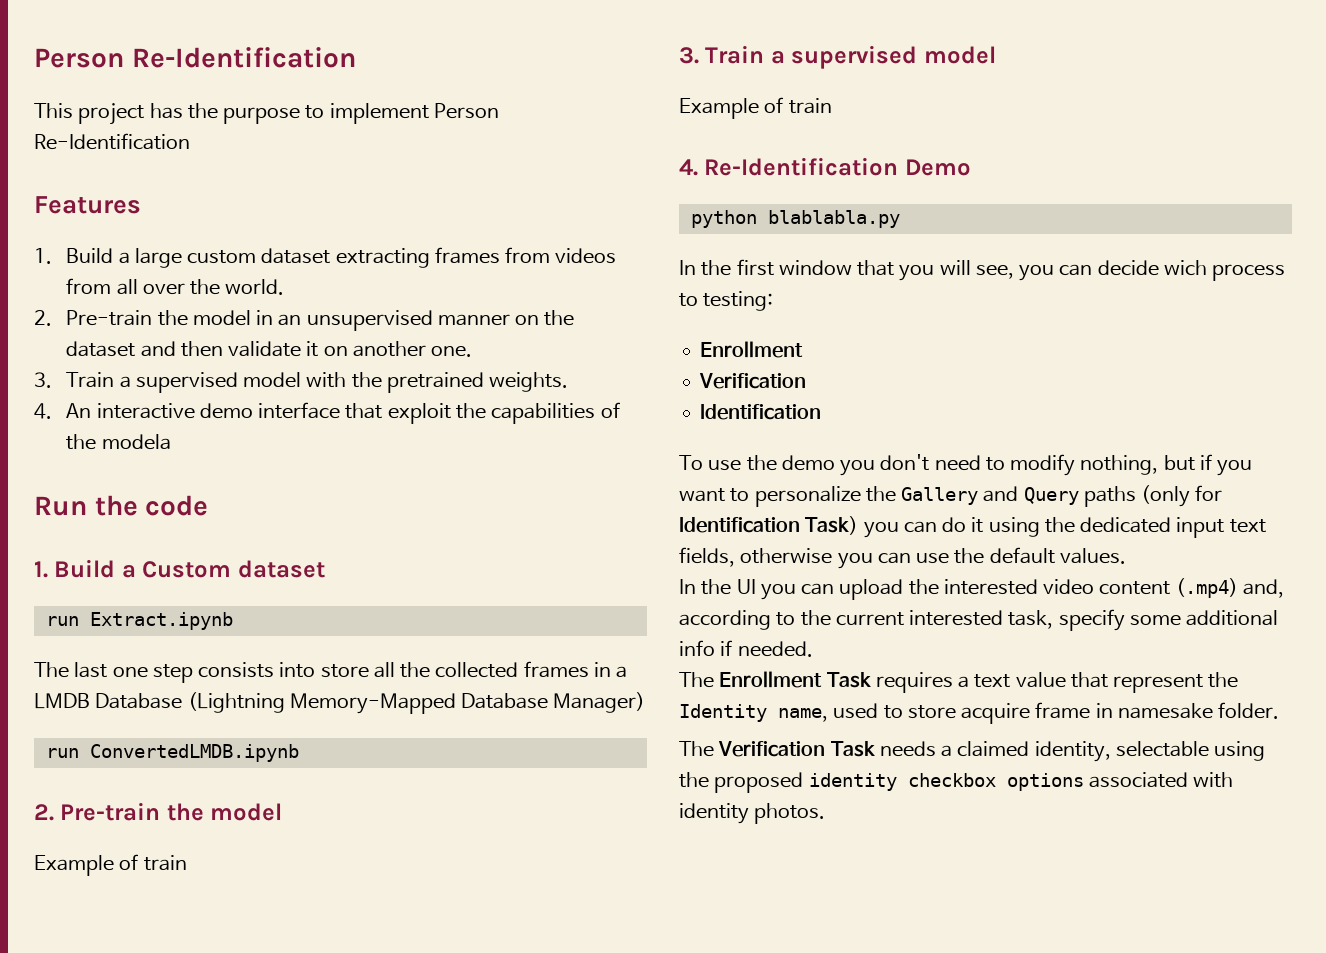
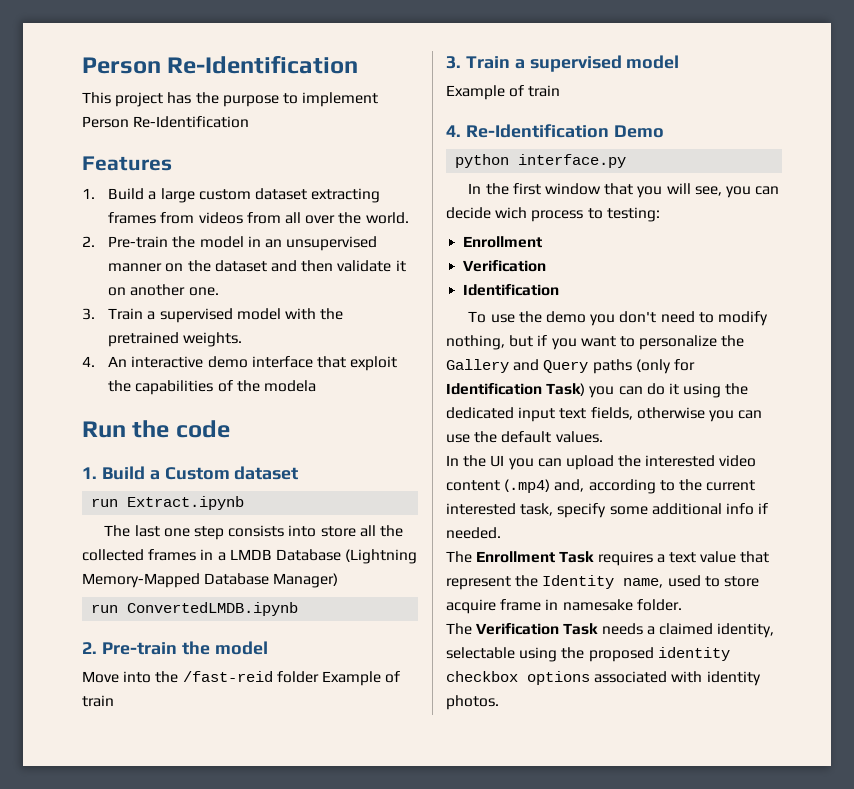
(283, 812) none -> [82,671,319,683] Move into the /fast-reid folder
[767,210,900,228] blablabla.py -> [518,154,627,168] interface.py

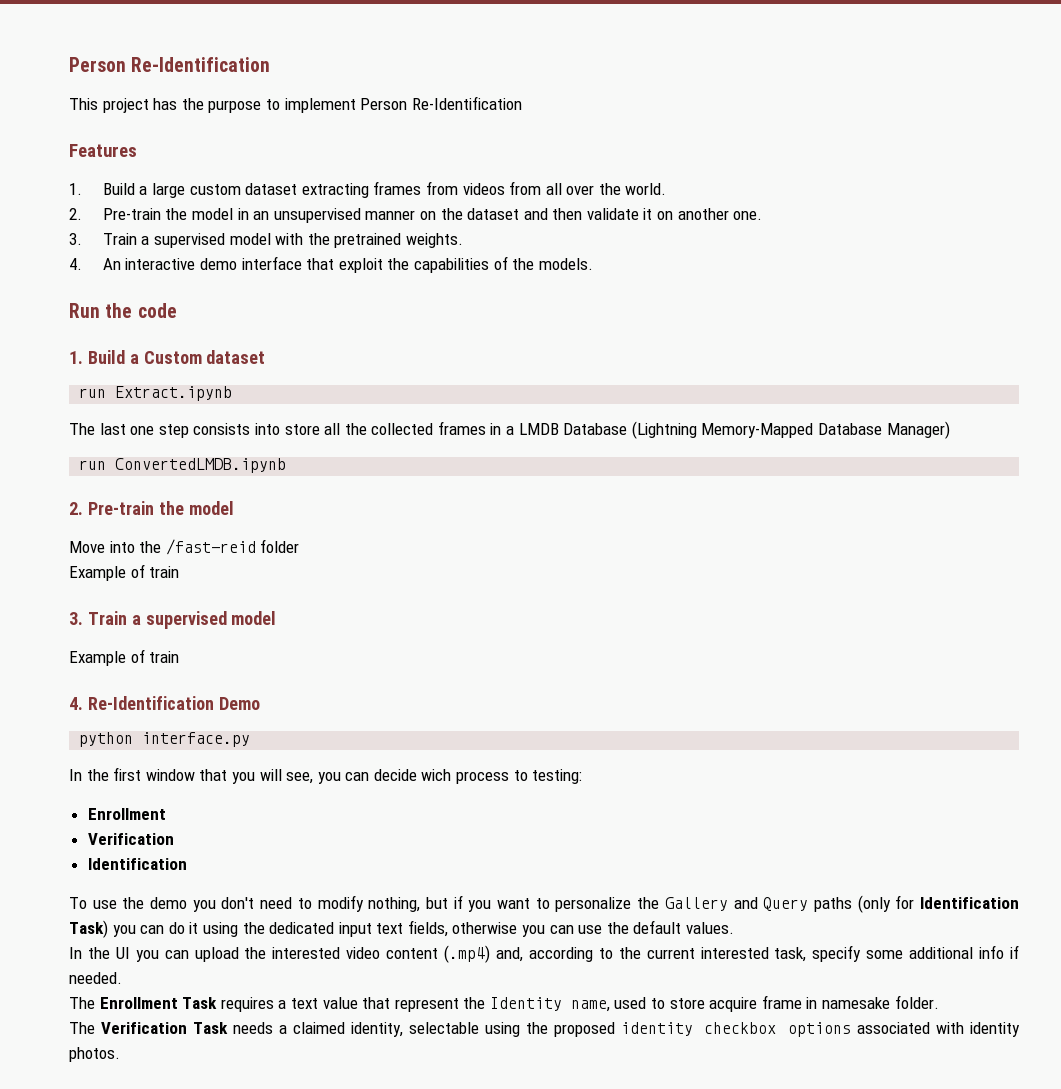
[264,380,317,392] modela -> [538,258,593,270] models.
(319, 677) none -> (300, 546) //

